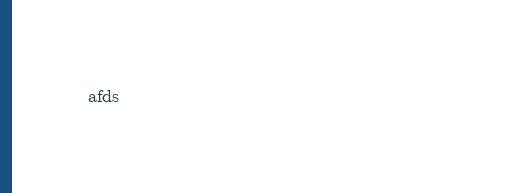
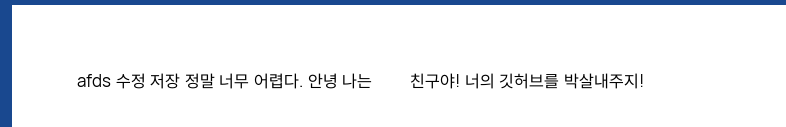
(119, 96) none -> [115,73,644,89] 수정 저장 정말 너무 어렵다. 안녕 나는 친구야! 너의 깃허브를 박살내주지!

